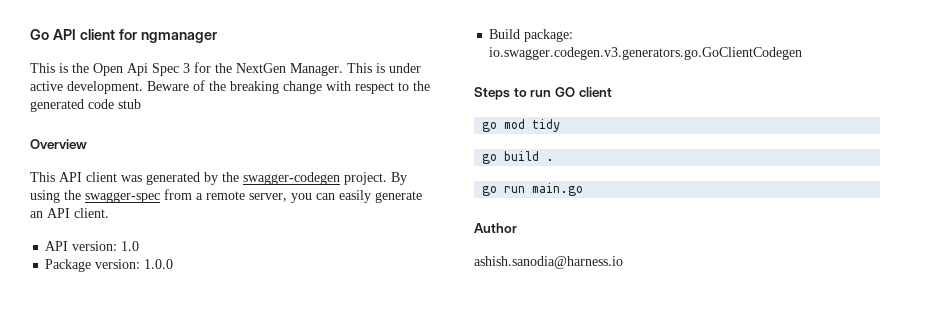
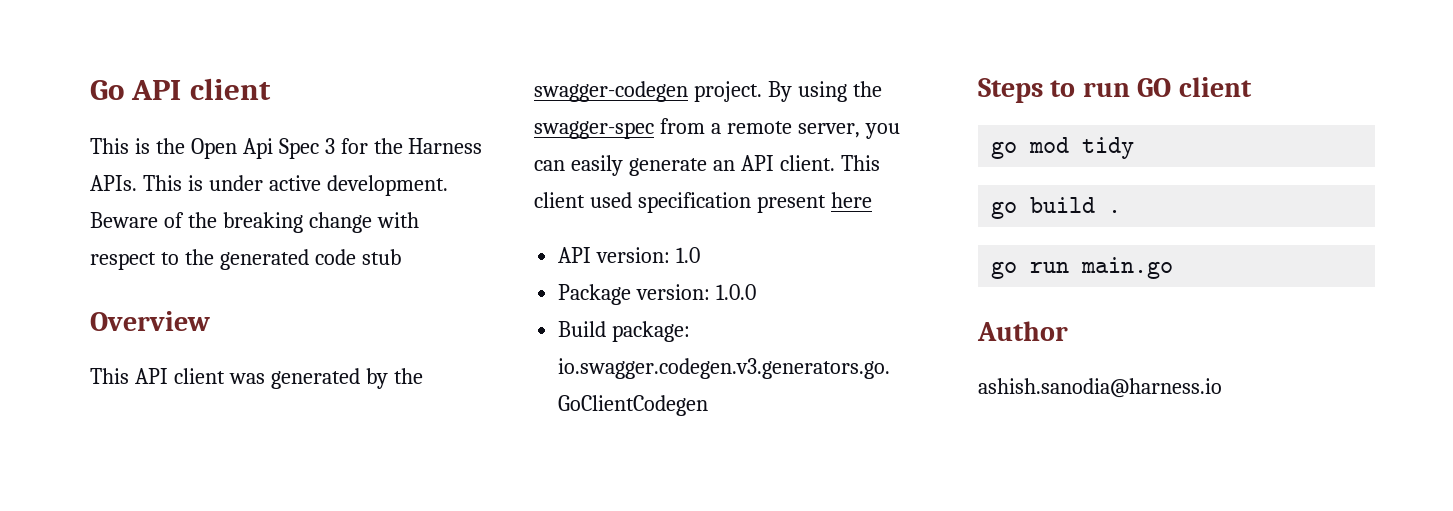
[118,29,217,43] for ngmanager -> (271, 89) none
[236,63,343,76] NextGen Manager. -> [408,138,483,154] [90,175,137,191] Harness APIs.
(109, 213) none -> [840,155,880,171] [534,192,872,213] This client used specification present here

